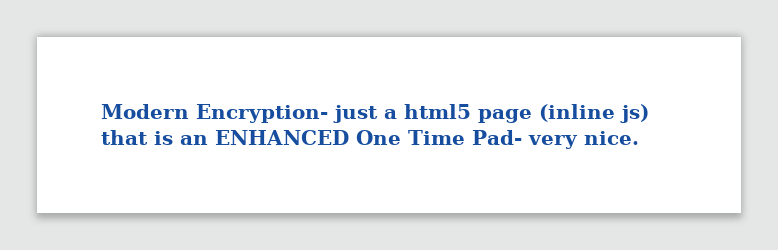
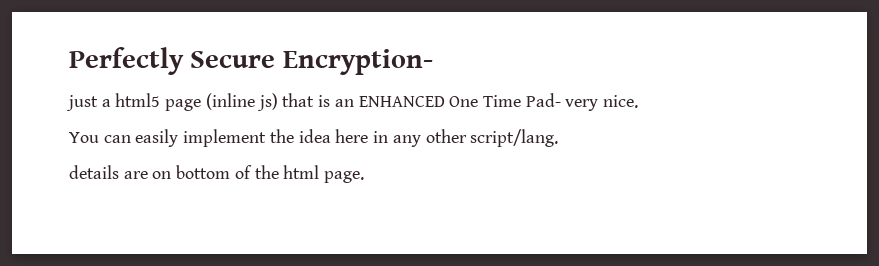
[101,104,189,119] Modern -> [69,47,276,75] Perfectly Secure
(328, 113) none -> (433, 62) //
(639, 138) none -> [69,129,559,147] [69,165,365,183] // You can easily implement the idea here in any other script/lang. // details are on bottom of the html page.

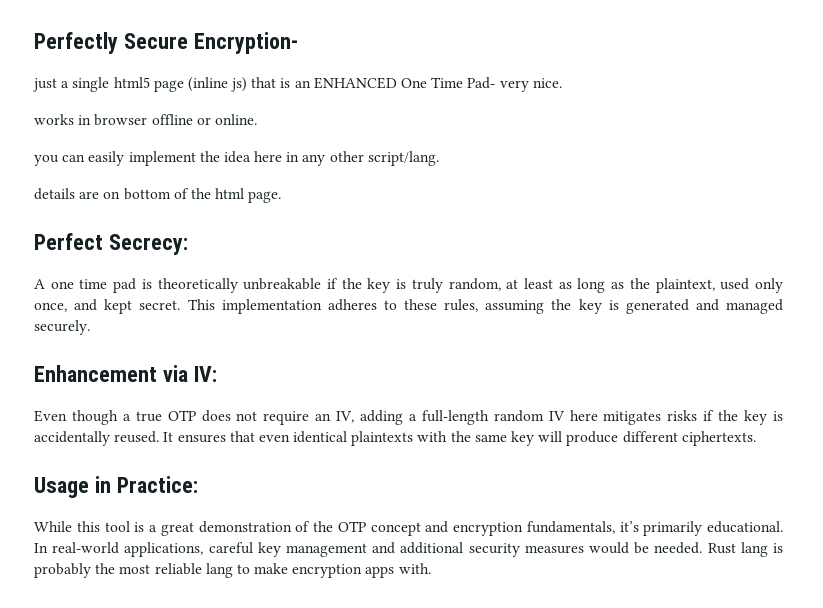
(111, 103) none -> [72,77,110,92] single
[69,132,99,143] You -> [34,114,257,126] [34,155,59,166] works in browser offline or online. // you
(365, 177) none -> [34,233,188,255] [34,278,783,293] [34,299,783,314] [34,320,90,335] [34,365,217,382] [34,410,784,425] [34,431,756,446] [34,476,198,498] [34,521,783,536] [34,542,784,557] [34,563,431,578] // Perfect Secrecy: // A one time pad is theoretically unbreakable if the key is truly random, at least as long as the plaintext, used only once, and kept secret. This implementation adheres to these rules, assuming the key is generated and managed securely. // Enhancement via IV: // Even though a true OTP does not require an IV, adding a full-length random IV here mitigates risks if the key is accidentally reused. It ensures that even identical plaintexts with the same key will produce different ciphertexts. // Usage in Practice: // While this tool is a great demonstration of the OTP concept and encryption fundamentals, it’s primarily educational. In real-world applications, careful key management and additional security measures would be needed. Rust lang is probably the most reliable lang to make encryption apps with.

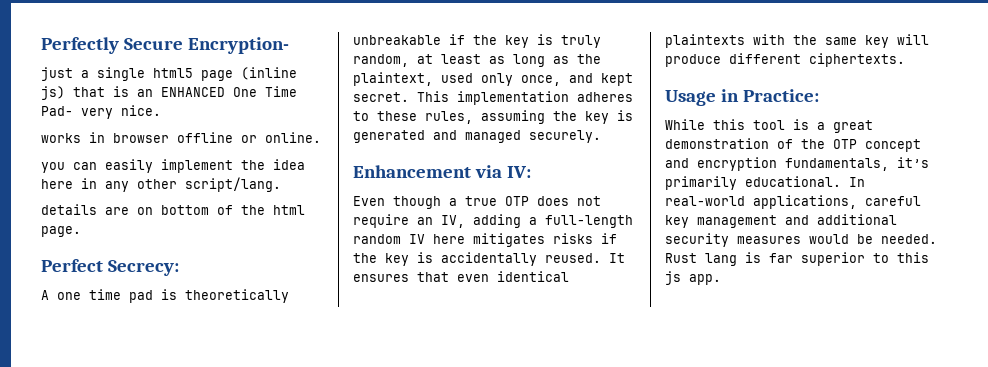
[34,563,431,578] probably the most reliable lang to make encryption apps with. -> [769,252,929,266] [665,271,721,285] far superior to this js app.

